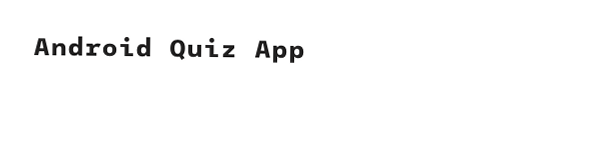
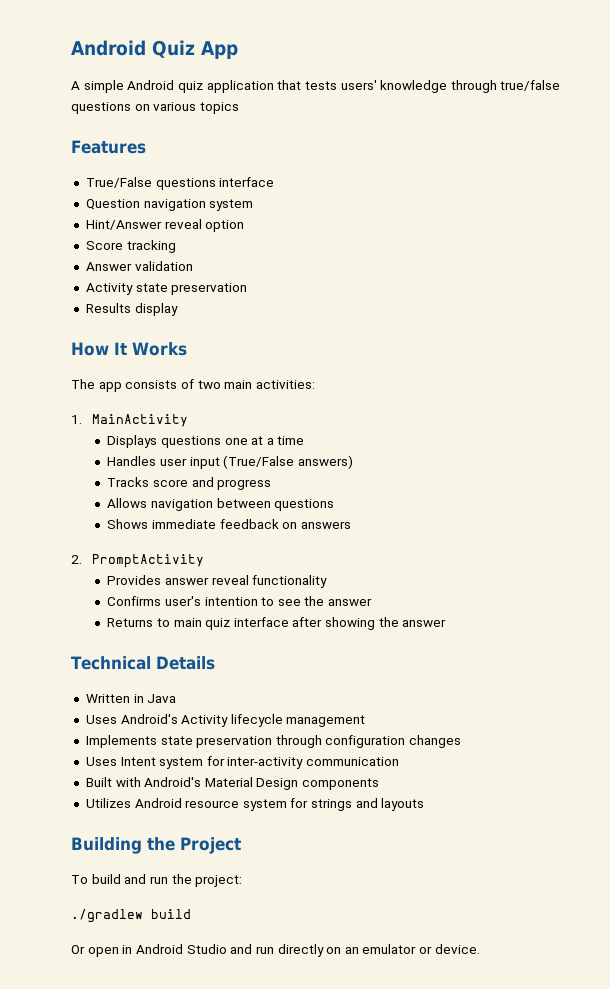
(306, 52) none -> [71,80,561,93] [71,102,239,114] [71,140,146,154] [85,177,275,190] [85,199,254,211] [85,219,245,232] [85,240,176,253] [85,261,193,271] [85,283,248,295] [85,303,178,316] [71,342,187,356] [71,379,315,392] [71,414,189,427] [107,435,305,448] [107,455,353,469] [107,477,272,490] [107,498,335,511] [107,519,351,529] [71,554,205,568] [107,575,328,588] [107,596,373,606] [107,617,447,630] [71,656,215,670] [85,694,177,703] [85,714,366,727] [85,735,462,748] [85,756,400,769] [85,777,380,790] [85,798,425,811] [71,837,241,854] [71,874,243,887] [71,909,191,923] [71,944,480,957] // A simple Android quiz application that tests users' knowledge through true/false questions on various topics // Features // True/False questions interface // Question navigation system // Hint/Answer reveal option // Score tracking // Answer validation // Activity state preservation // Results display // How It Works // The app consists of two main activities: // 1. MainActivity // Displays questions one at a time // Handles user input (True/False answers) // Tracks score and progress // Allows navigation between questions // Shows immediate feedback on answers // 2. PromptActivity // Provides answer reveal functionality // Confirms user's intention to see the answer // Returns to main quiz interface after showing the answer // Technical Details // Written in Java // Uses Android's Activity lifecycle management // Implements state preservation through configuration changes // Uses Intent system for inter-activity communication // Built with Android's Material Design components // Utilizes Android resource system for strings and layouts // Building the Project // To build and run the project: // ./gradlew build // Or open in Android Studio and run directly on an emulator or device.

